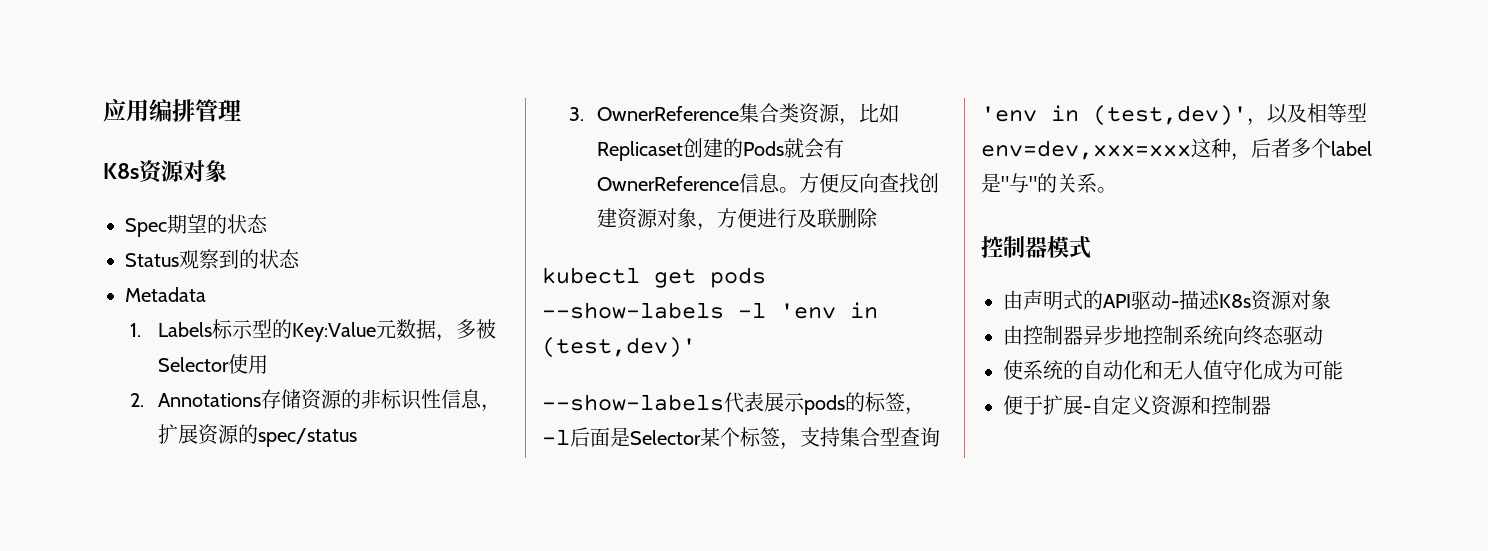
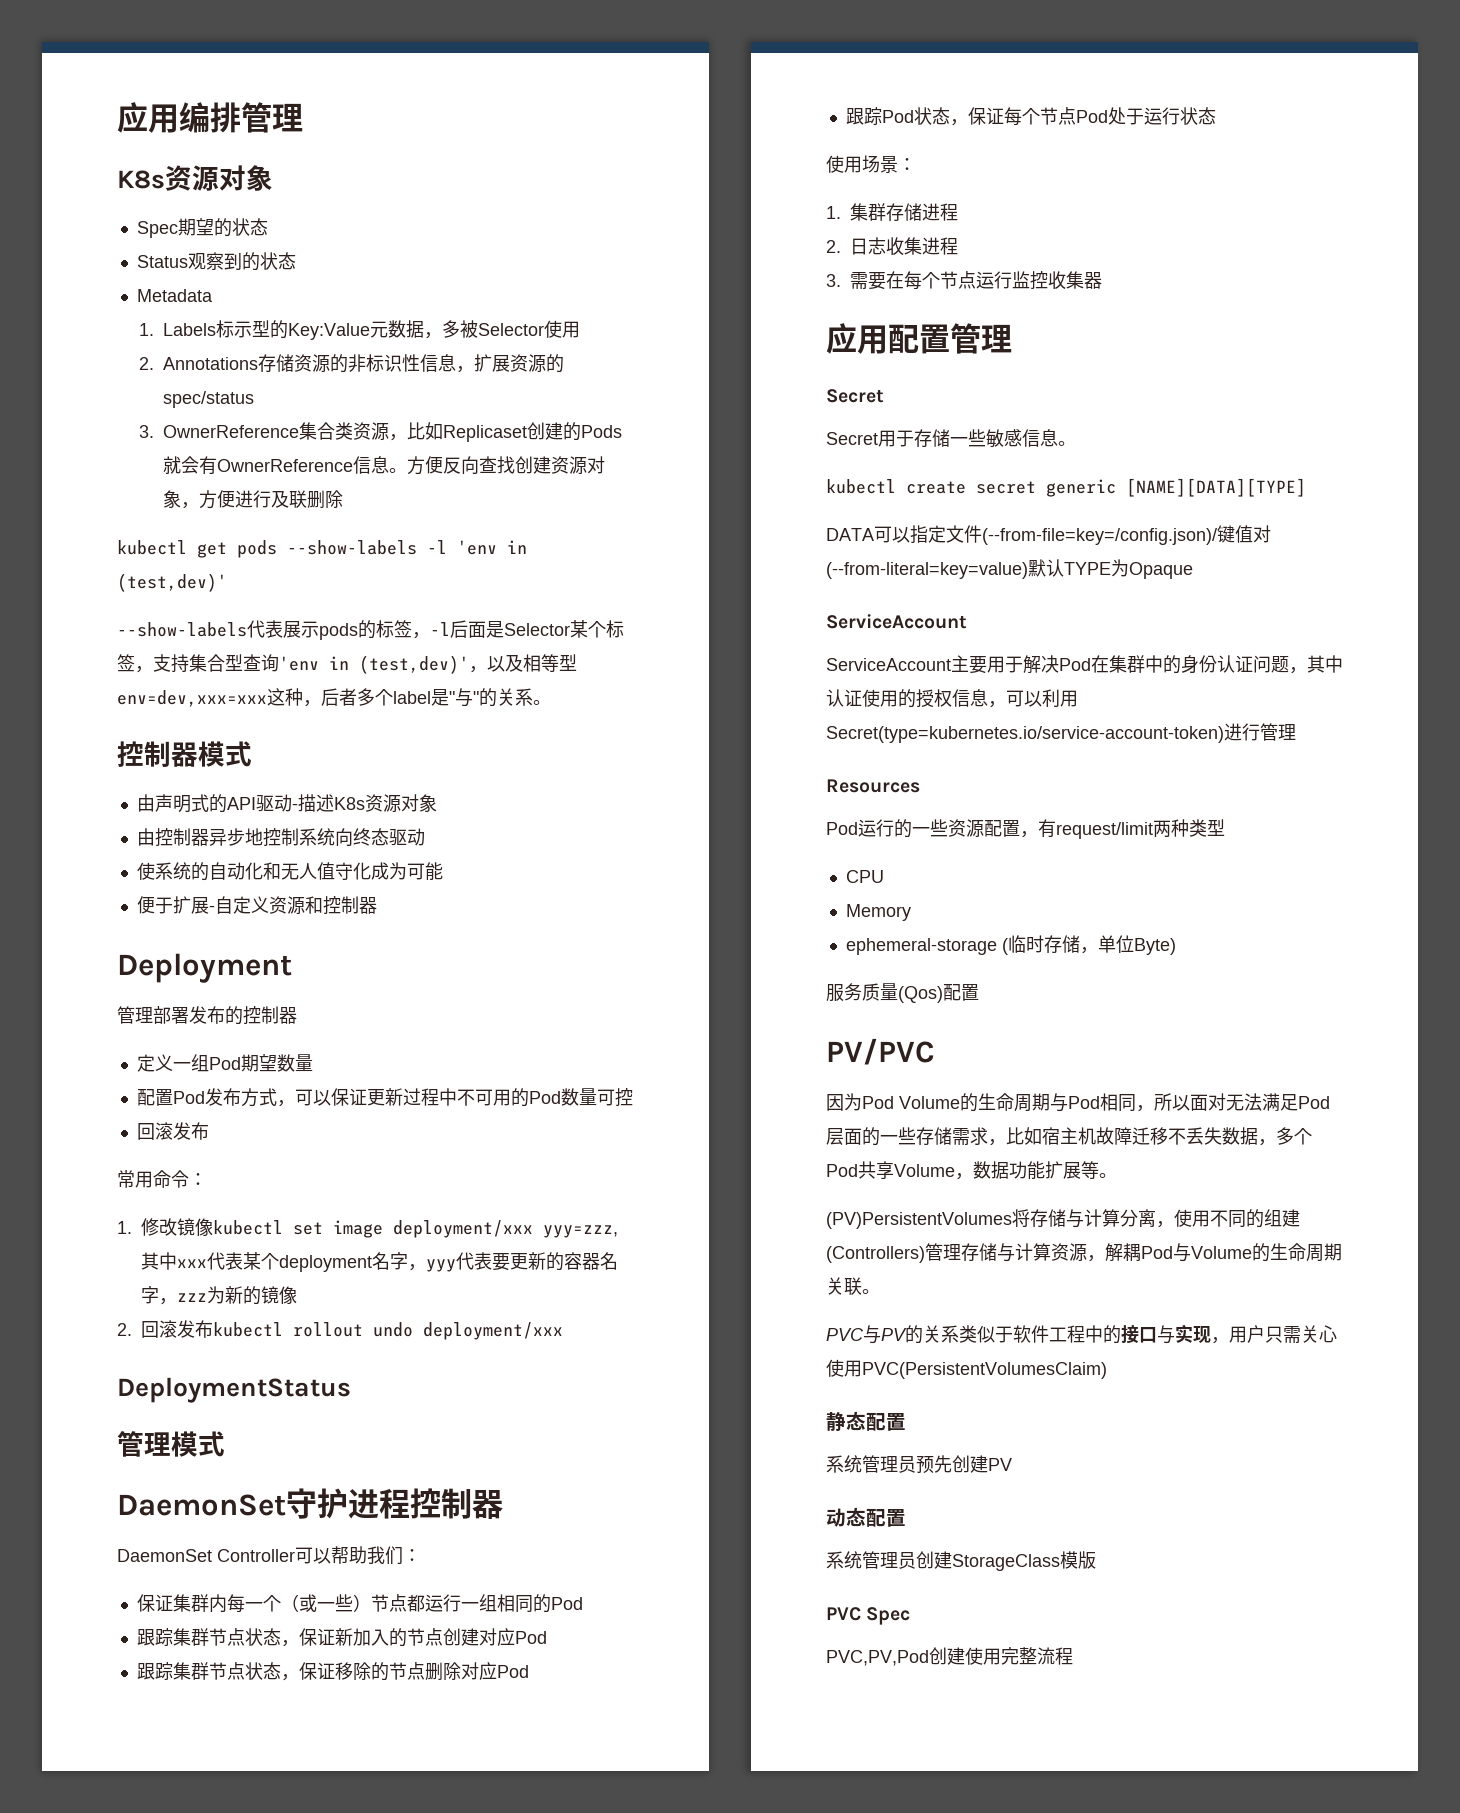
(1271, 405) none -> [117,953,292,983] [117,1006,297,1025] [136,1054,313,1072] [136,1088,633,1107] [136,1122,209,1140] [117,1170,207,1188] [117,1218,618,1238] [141,1252,618,1272] [141,1286,297,1305] [117,1320,563,1340] [117,1377,351,1403] [117,1431,225,1457] [117,1488,503,1519] [117,1546,421,1565] [136,1594,583,1613] [136,1628,547,1647] [136,1662,529,1681] [845,107,1216,126] [826,155,916,173] [826,203,958,221] [826,237,958,256] [826,271,1102,290] [826,323,1012,354] [826,389,884,403] [826,429,1076,448] [826,478,1306,497] [826,525,1271,545] [826,559,1193,579] [826,614,967,629] [826,655,1343,674] [826,689,1078,708] [826,723,1296,743] [826,779,920,793] [826,819,1225,839] [845,870,884,883] [845,904,911,921] [845,935,1176,955] [826,983,979,1003] [826,1038,935,1065] [826,1093,1330,1112] [826,1127,1312,1146] [826,1161,1117,1180] [826,1209,1300,1229] [826,1243,1342,1263] [826,1277,880,1295] [826,1324,1337,1344] [826,1359,1107,1379] [826,1411,906,1431] [826,1455,1012,1474] [826,1507,906,1527] [826,1551,1096,1571] [826,1607,911,1625] [826,1647,1073,1666] // Deployment // 管理部署发布的控制器 // 定义一组Pod期望数量 // 配置Pod发布方式，可以保证更新过程中不可用的Pod数量可控 // 回滚发布 // 常用命令： // 1.修改镜像kubectl set image deployment/xxx yyy=zzz,其中xxx代表某个deployment名字，yyy代表要更新的容器名字，zzz为新的镜像 // 2.回滚发布kubectl rollout undo deployment/xxx // DeploymentStatus // 管理模式 // DaemonSet守护进程控制器 // DaemonSet Controller可以帮助我们： // 保证集群内每一个（或一些）节点都运行一组相同的Pod // 跟踪集群节点状态，保证新加入的节点创建对应Pod // 跟踪集群节点状态，保证移除的节点删除对应Pod // 跟踪Pod状态，保证每个节点Pod处于运行状态 // 使用场景： // 1.集群存储进程 // 2.日志收集进程 // 3.需要在每个节点运行监控收集器 // 应用配置管理 // Secret // Secret用于存储一些敏感信息。 // kubectl create secret generic [NAME][DATA][TYPE] // DATA可以指定文件(--from-file=key=/config.json)/键值对(--from-literal=key=value)默认TYPE为Opaque // ServiceAccount // ServiceAccount主要用于解决Pod在集群中的身份认证问题，其中认证使用的授权信息，可以利用Secret(type=kubernetes.io/service-account-token)进行管理 // Resources // Pod运行的一些资源配置，有request/limit两种类型 // CPU // Memory // ephemeral-storage (临时存储，单位Byte) // 服务质量(Qos)配置 // PV/PVC // 因为Pod Volume的生命周期与Pod相同，所以面对无法满足Pod层面的一些存储需求，比如宿主机故障迁移不丢失数据，多个Pod共享Volume，数据功能扩展等。 // (PV)PersistentVolumes将存储与计算分离，使用不同的组建(Controllers)管理存储与计算资源，解耦Pod与Volume的生命周期关联。 // PVC与PV的关系类似于软件工程中的接口与实现，用户只需关心使用PVC(PersistentVolumesClaim) // 静态配置 // 系统管理员预先创建PV // 动态配置 // 系统管理员创建StorageClass模版 // PVC Spec // PVC,PV,Pod创建使用完整流程

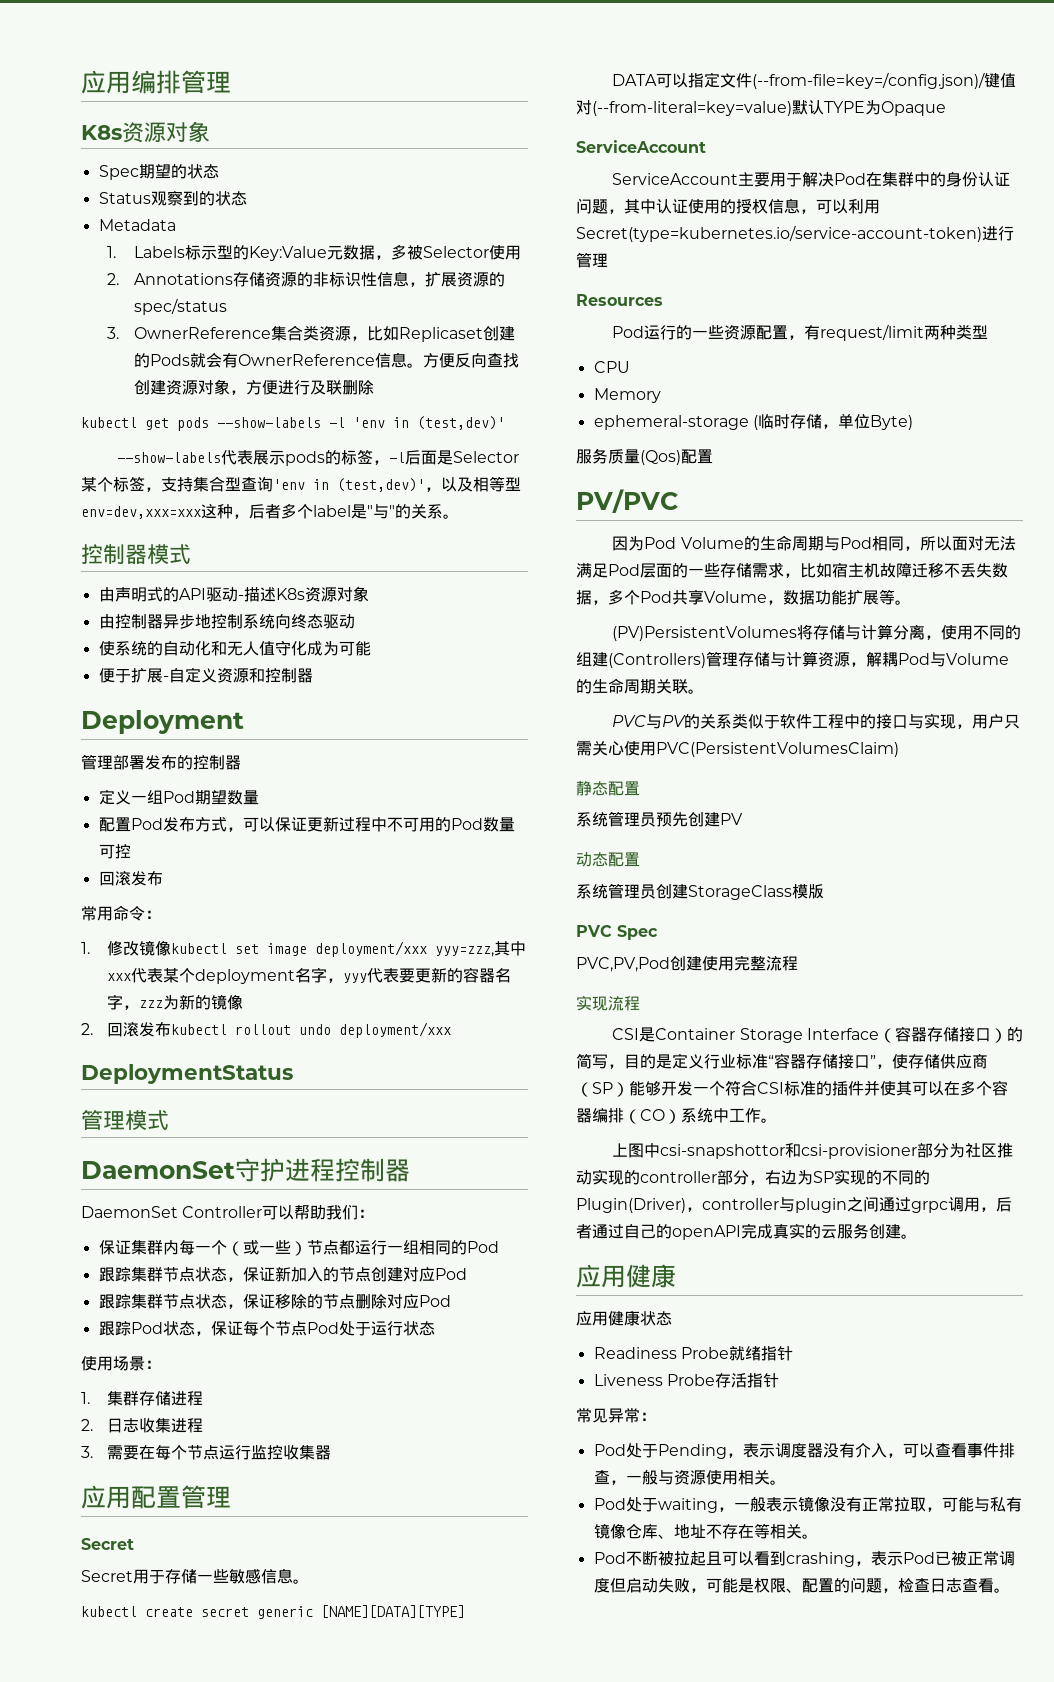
(1073, 1656) none -> [576,995,640,1011] [612,1026,1023,1043] [576,1053,988,1069] [576,1080,1008,1097] [576,1108,777,1124] [612,1143,1014,1159] [576,1169,930,1185] [576,1196,1012,1213] [576,1223,917,1240] [576,1264,676,1288] [576,1310,672,1326] [593,1346,793,1361] [593,1373,779,1388] [576,1408,656,1423] [593,1443,1015,1459] [593,1469,786,1485] [593,1496,1022,1513] [593,1523,818,1539] [593,1551,1015,1567] [593,1577,1010,1593] // 实现流程 // CSI是Container Storage Interface（容器存储接口）的简写，目的是定义行业标准“容器存储接口”，使存储供应商（SP）能够开发一个符合CSI标准的插件并使其可以在多个容器编排（CO）系统中工作。 // 上图中csi-snapshottor和csi-provisioner部分为社区推动实现的controller部分，右边为SP实现的不同的Plugin(Driver)，controller与plugin之间通过grpc调用，后者通过自己的openAPI完成真实的云服务创建。 // 应用健康 // 应用健康状态 // Readiness Probe就绪指针 // Liveness Probe存活指针 // 常见异常： // Pod处于Pending，表示调度器没有介入，可以查看事件排查，一般与资源使用相关。 // Pod处于waiting，一般表示镜像没有正常拉取，可能与私有镜像仓库、地址不存在等相关。 // Pod不断被拉起且可以看到crashing，表示Pod已被正常调度但启动失败，可能是权限、配置的问题，检查日志查看。

